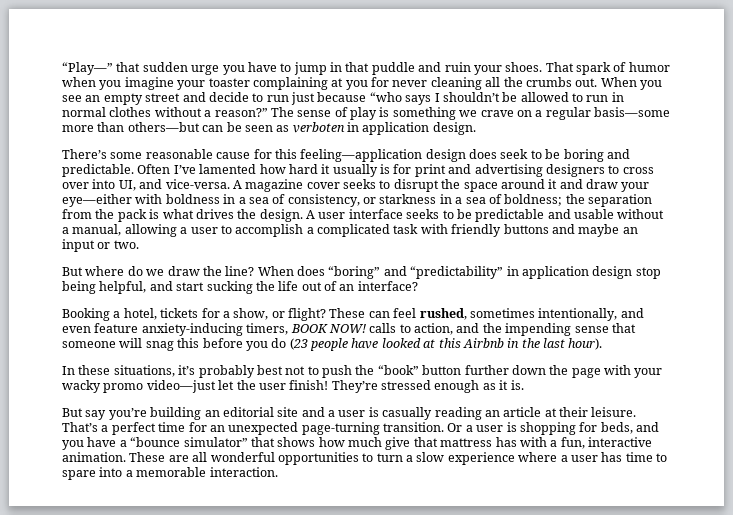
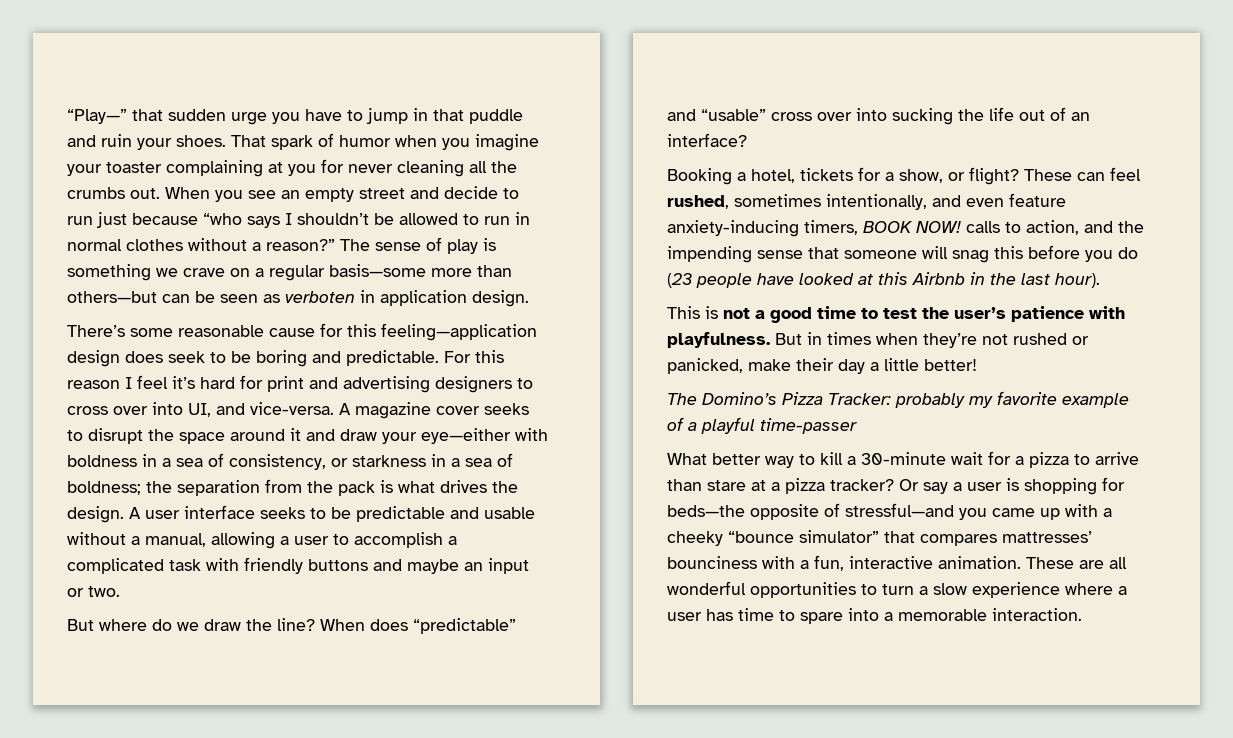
[137,164,390,177] Often I’ve lamented how hard it usually is -> [444,350,504,363] [67,375,235,389] For this reason I feel it’s hard
[328,266,661,279] [62,281,205,294] “boring” and “predictability” in application design stop being helpful, and start -> [413,618,516,634] [667,108,887,121] “predictable” and “usable” cross over into
[62,365,663,378] [62,380,524,393] [62,407,637,420] [62,422,463,435] In these situations, it’s probably best not to push the “book” button further down the page with your wacky promo video—just let the user finish! They’re stressed enough as it is. // But say you’re building an editorial site and a user is casually reading an article at their leisure. That’s a perfect time for an unexpected page-turning transition. Or -> [667,306,1125,323] [667,332,1089,348] [667,358,977,374] [667,391,1129,408] [667,417,857,434] [667,451,1139,468] [667,478,948,494] This is not a good time to test the user’s patience with playfulness. But in times when they’re not rushed or panicked, make their day a little better! // The Domino’s Pizza Tracker: probably my favorite example of a playful time-passer // What better way to kill a 30-minute wait for a pizza to arrive than stare at a pizza tracker? Or say
[600,422,659,434] [62,437,517,450] beds, and you have a “bounce simulator” that shows how much give that mattress has -> [667,503,1112,520] [667,530,1092,546] [667,556,757,569] beds—the opposite of stressful—and you came up with a cheeky “bounce simulator” that compares mattresses’ bounciness

